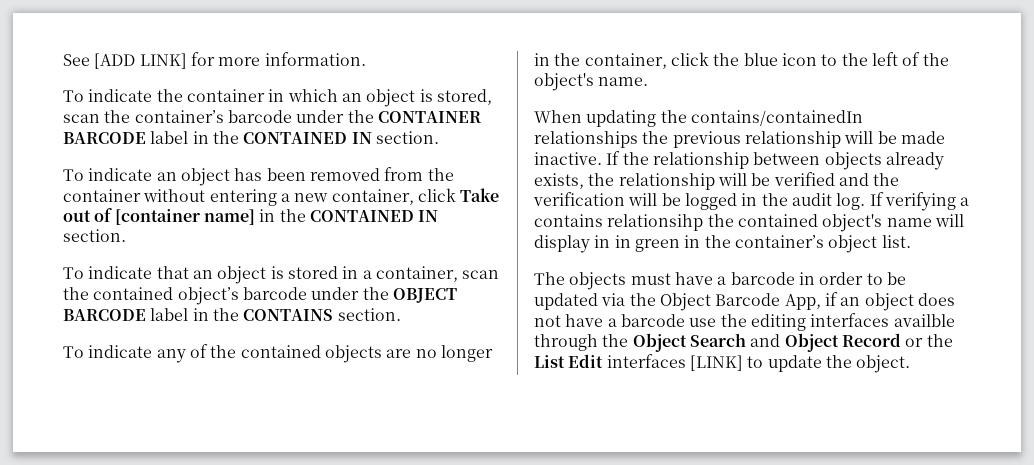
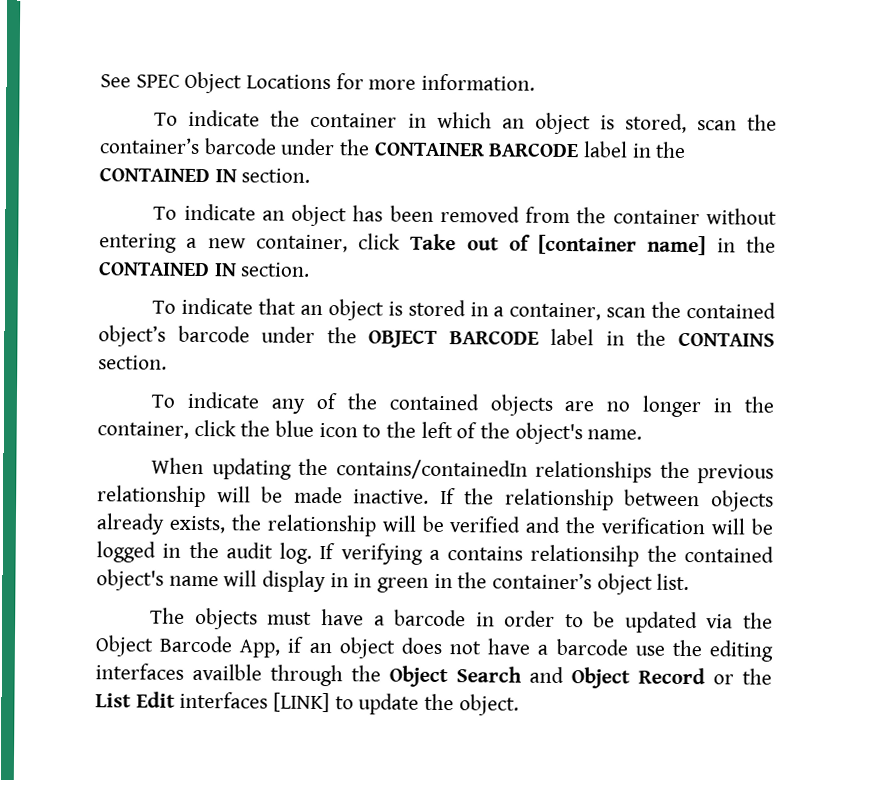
[94,53,187,69] [ADD LINK] -> [135,71,332,94] SPEC Object Locations

